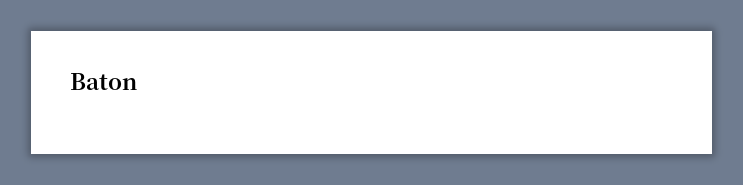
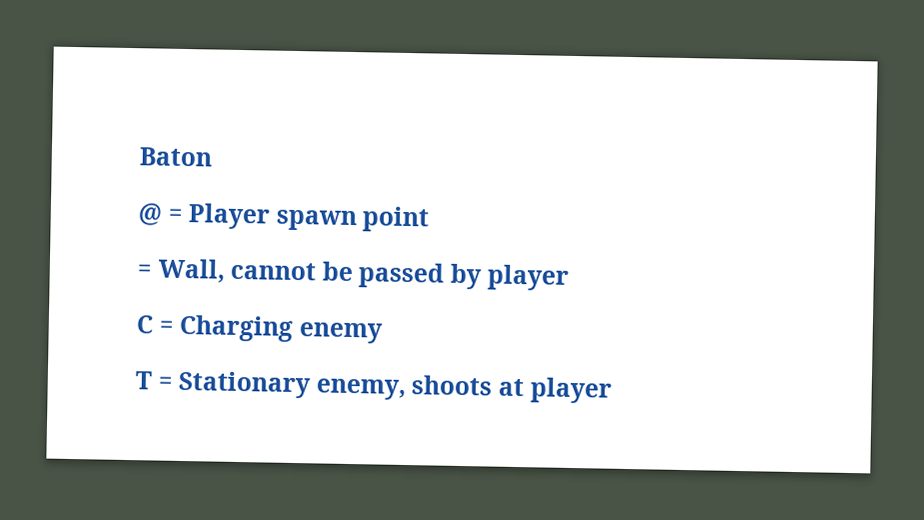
(137, 81) none -> [138,203,430,233] [137,258,569,291] [136,314,383,344] [135,370,612,404] // @ = Player spawn point // = Wall, cannot be passed by player // C = Charging enemy // T = Stationary enemy, shoots at player

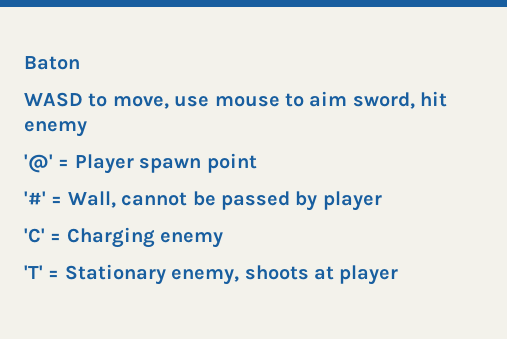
[138,203,162,226] @ -> [24,91,448,109] [24,121,87,137] [24,154,53,173] WASD to move, use mouse to aim sword, hit enemy // '@'
(430, 219) none -> [24,191,46,205] '#'
[136,315,153,334] C -> [24,228,45,243] 'C'
[135,371,152,390] T -> [24,265,43,279] 'T'

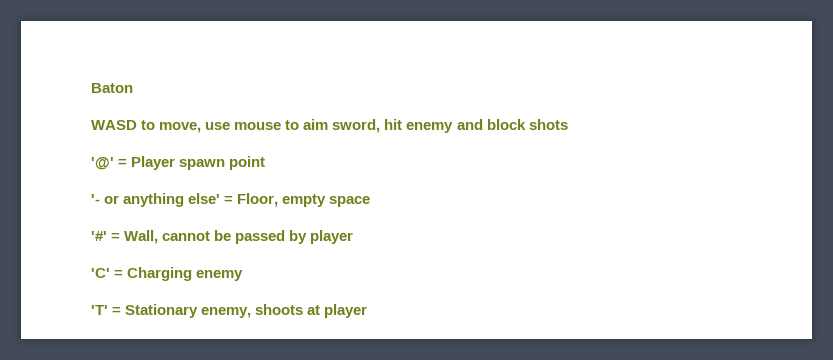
(87, 129) none -> [456,119,568,130] and block shots
(257, 163) none -> [91,193,371,207] // '- or anything else' = Floor, empty space

